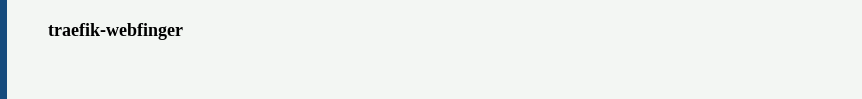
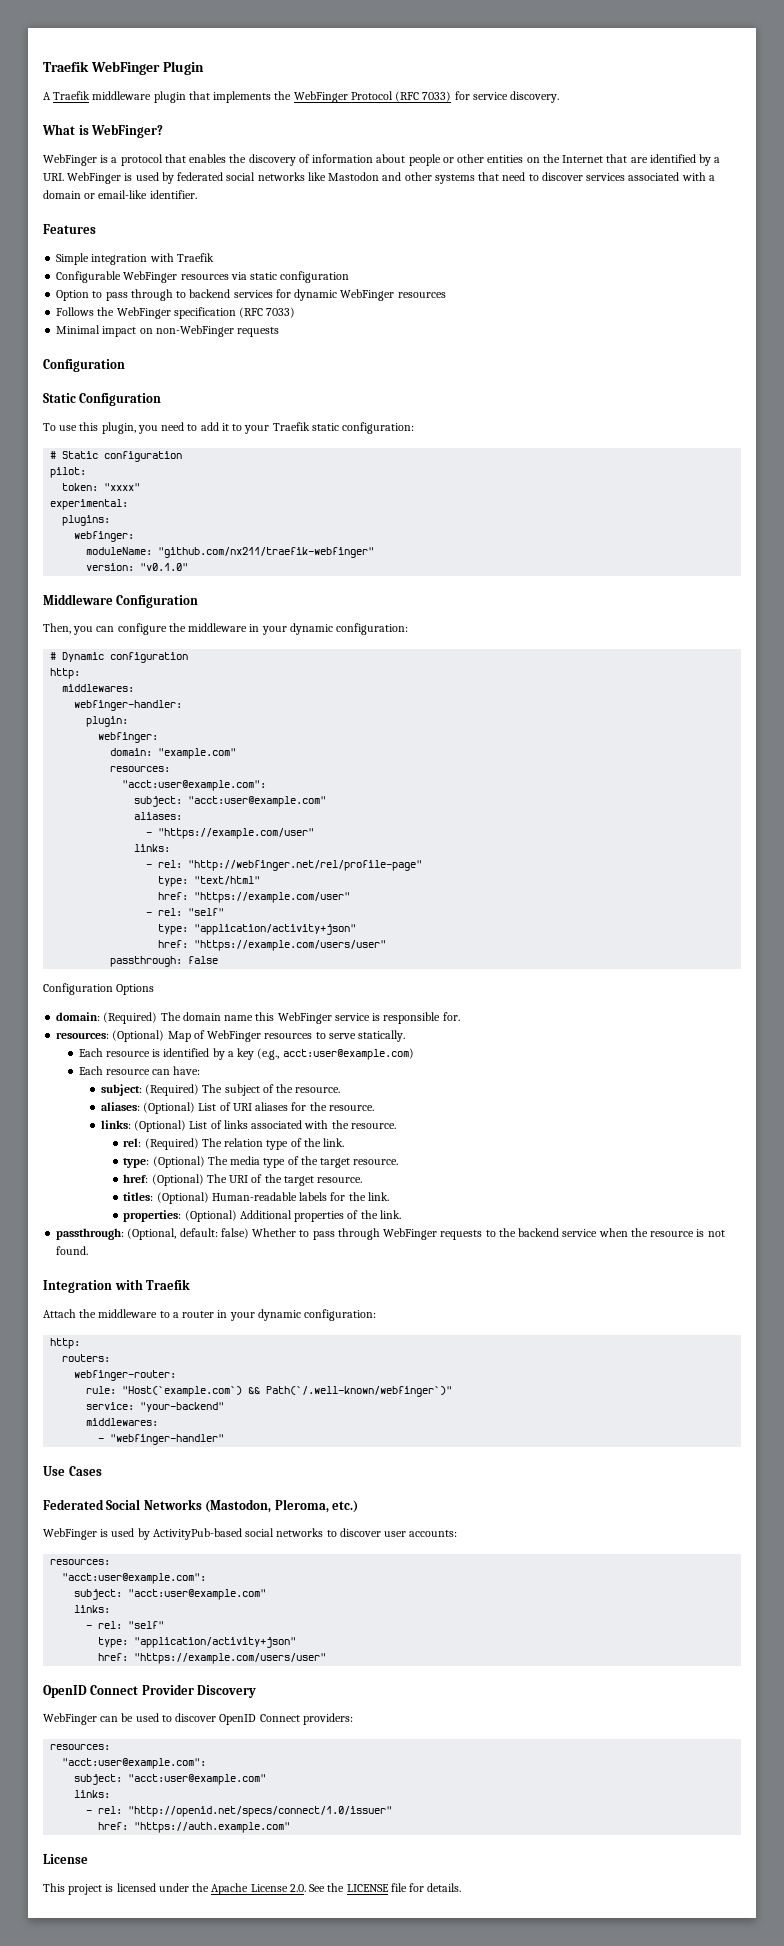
[48,23,183,40] traefik-webfinger -> [43,61,204,75] [43,91,560,103] [42,124,164,138] [43,154,721,166] [43,172,715,184] [43,190,197,199] [43,224,96,234] [56,253,214,265] [56,271,350,283] [56,289,446,301] [56,307,296,319] [56,325,280,337] [43,359,125,372] [43,393,162,406] [43,422,415,434] [50,451,183,462] [50,467,87,478] [62,483,141,491] [50,499,129,510] [62,515,111,526] [74,531,135,542] [86,547,375,558] [86,563,189,571] [43,594,199,608] [43,623,409,635] [50,652,189,663] [50,668,81,679] [62,684,135,692] [74,700,183,711] [86,716,129,727] [98,732,159,743] [110,748,237,759] [110,766,171,772] [122,780,267,791] [134,796,327,807] [134,812,183,820] [146,828,315,839] [134,844,171,852] [146,860,423,871] [158,876,261,887] [158,892,351,903] [146,908,225,916] [158,924,357,935] [158,940,387,951] [110,956,219,967] [43,983,155,995] [56,1012,460,1024] [56,1030,406,1042] [78,1048,414,1060] [78,1066,201,1075] [100,1084,341,1096] [100,1102,374,1114] [100,1120,396,1132] [123,1138,345,1150] [123,1156,399,1168] [123,1174,363,1186] [123,1192,389,1204] [123,1210,401,1222] [56,1228,725,1240] [56,1246,89,1255] [43,1279,191,1293] [43,1309,377,1321] [50,1338,81,1349] [62,1354,111,1362] [74,1370,177,1381] [86,1386,453,1397] [86,1402,225,1412] [86,1418,159,1426] [98,1434,225,1445] [43,1466,102,1476] [43,1499,358,1513] [43,1528,458,1540] [50,1559,111,1565] [62,1573,207,1584] [74,1589,267,1600] [74,1605,111,1613] [86,1621,165,1629] [98,1637,297,1648] [98,1653,327,1664] [43,1684,257,1698] [43,1713,353,1725] [50,1744,111,1750] [62,1758,207,1769] [74,1774,267,1785] [74,1790,111,1798] [86,1806,393,1817] [98,1822,291,1833] [43,1854,88,1864] [43,1883,462,1895] Traefik WebFinger Plugin // A Traefik middleware plugin that implements the WebFinger Protocol (RFC 7033) for service discovery. // What is WebFinger? // WebFinger is a protocol that enables the discovery of information about people or other entities on the Internet that are identified by a URI. WebFinger is used by federated social networks like Mastodon and other systems that need to discover services associated with a domain or email-like identifier. // Features // Simple integration with Traefik // Configurable WebFinger resources via static configuration // Option to pass through to backend services for dynamic WebFinger resources // Follows the WebFinger specification (RFC 7033) // Minimal impact on non-WebFinger requests // Configuration // Static Configuration // To use this plugin, you need to add it to your Traefik static configuration: // # Static configuration // pilot: // token: "xxxx" // experimental: // plugins: // webfinger: // moduleName: "github.com/nx211/traefik-webfinger" // version: "v0.1.0" // Middleware Configuration // Then, you can configure the middleware in your dynamic configuration: // # Dynamic configuration // http: // middlewares: // webfinger-handler: // plugin: // webfinger: // domain: "example.com" // resources: // "acct:user@example.com": // subject: "acct:user@example.com" // aliases: // - "https://example.com/user" // links: // - rel: "http://webfinger.net/rel/profile-page" // type: "text/html" // href: "https://example.com/user" // - rel: "self" // type: "application/activity+json" // href: "https://example.com/users/user" // passthrough: false // Configuration Options // domain: (Required) The domain name this WebFinger service is responsible for. // resources: (Optional) Map of WebFinger resources to serve statically. // Each resource is identified by a key (e.g., acct:user@example.com) // Each resource can have: // subject: (Required) The subject of the resource. // aliases: (Optional) List of URI aliases for the resource. // links: (Optional) List of links associated with the resource. // rel: (Required) The relation type of the link. // type: (Optional) The media type of the target resource. // href: (Optional) The URI of the target resource. // titles: (Optional) Human-readable labels for the link. // properties: (Optional) Additional properties of the link. // passthrough: (Optional, default: false) Whether to pass through WebFinger requests to the backend service when the resource is not found. // Integration with Traefik // Attach the middleware to a router in your dynamic configuration: // http: // routers: // webfinger-router: // rule: "Host(`example.com`) && Path(`/.well-known/webfinger`)" // service: "your-backend" // middlewares: // - "webfinger-handler" // Use Cases // Federated Social Networks (Mastodon, Pleroma, etc.) // WebFinger is used by ActivityPub-based social networks to discover user accounts: // resources: // "acct:user@example.com": // subject: "acct:user@example.com" // links: // - rel: "self" // type: "application/activity+json" // href: "https://example.com/users/user" // OpenID Connect Provider Discovery // WebFinger can be used to discover OpenID Connect providers: // resources: // "acct:user@example.com": // subject: "acct:user@example.com" // links: // - rel: "http://openid.net/specs/connect/1.0/issuer" // href: "https://auth.example.com" // License // This project is licensed under the Apache License 2.0. See the LICENSE file for details.

